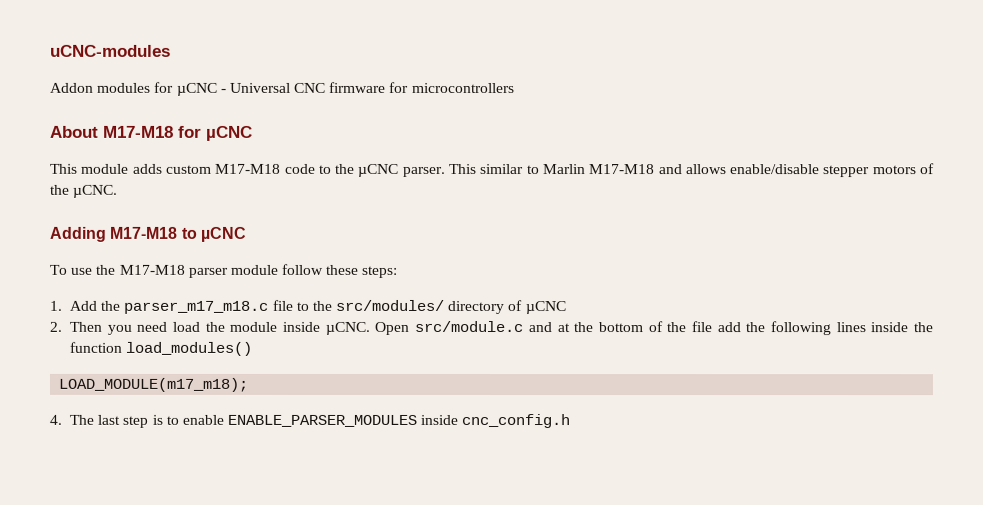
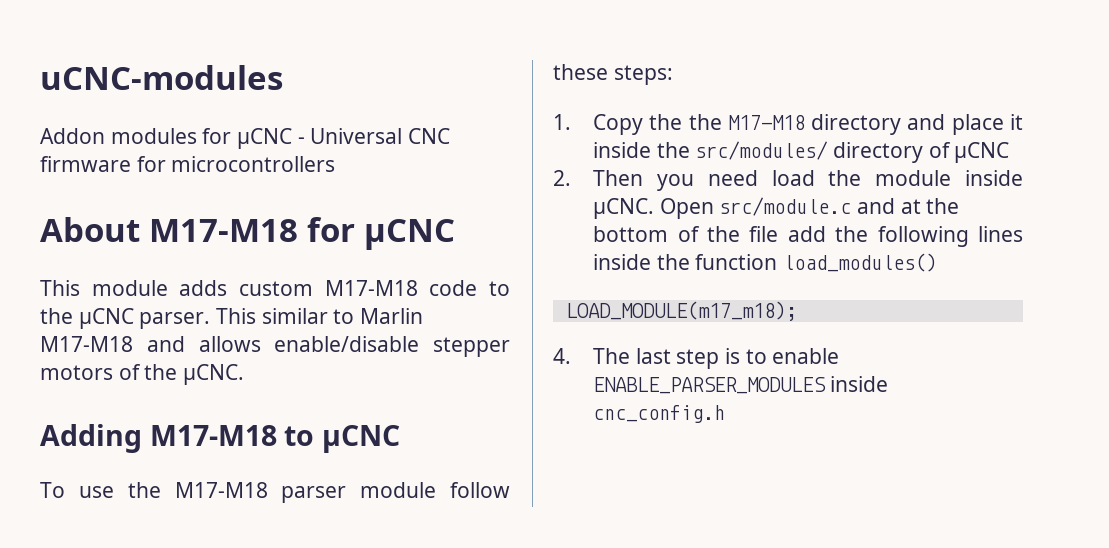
[68,299,309,314] Add the parser_m17_m18.c file to -> [593,114,1023,135] [593,142,652,158] Copy the the M17-M18 directory and place it inside

